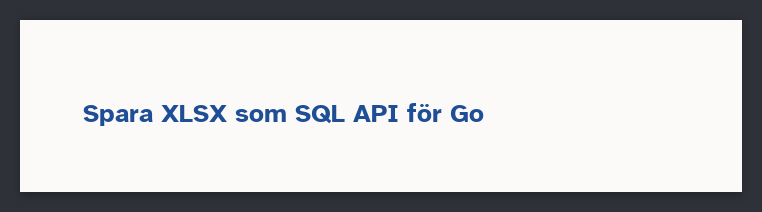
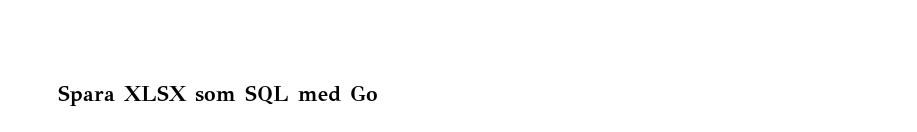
[353,103,442,122] API för -> [298,86,341,102] med

